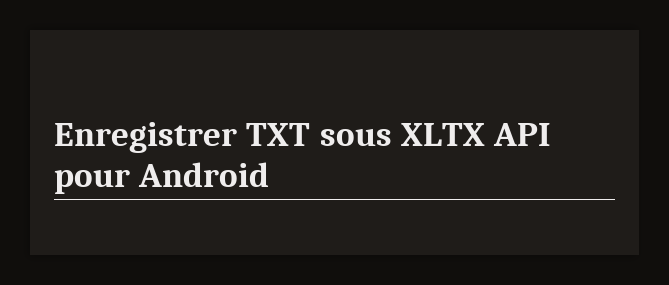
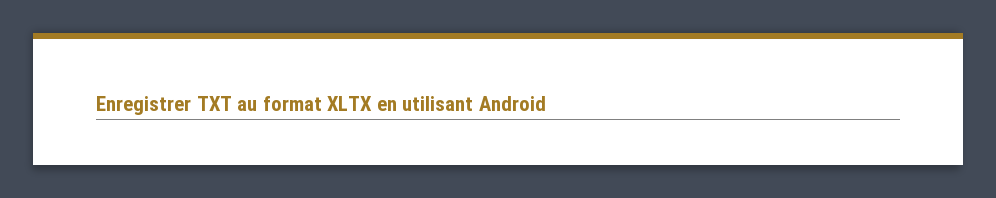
[319,123,552,146] [54,169,130,194] sous XLTX API pour -> [237,96,474,111] au format XLTX en utilisant

